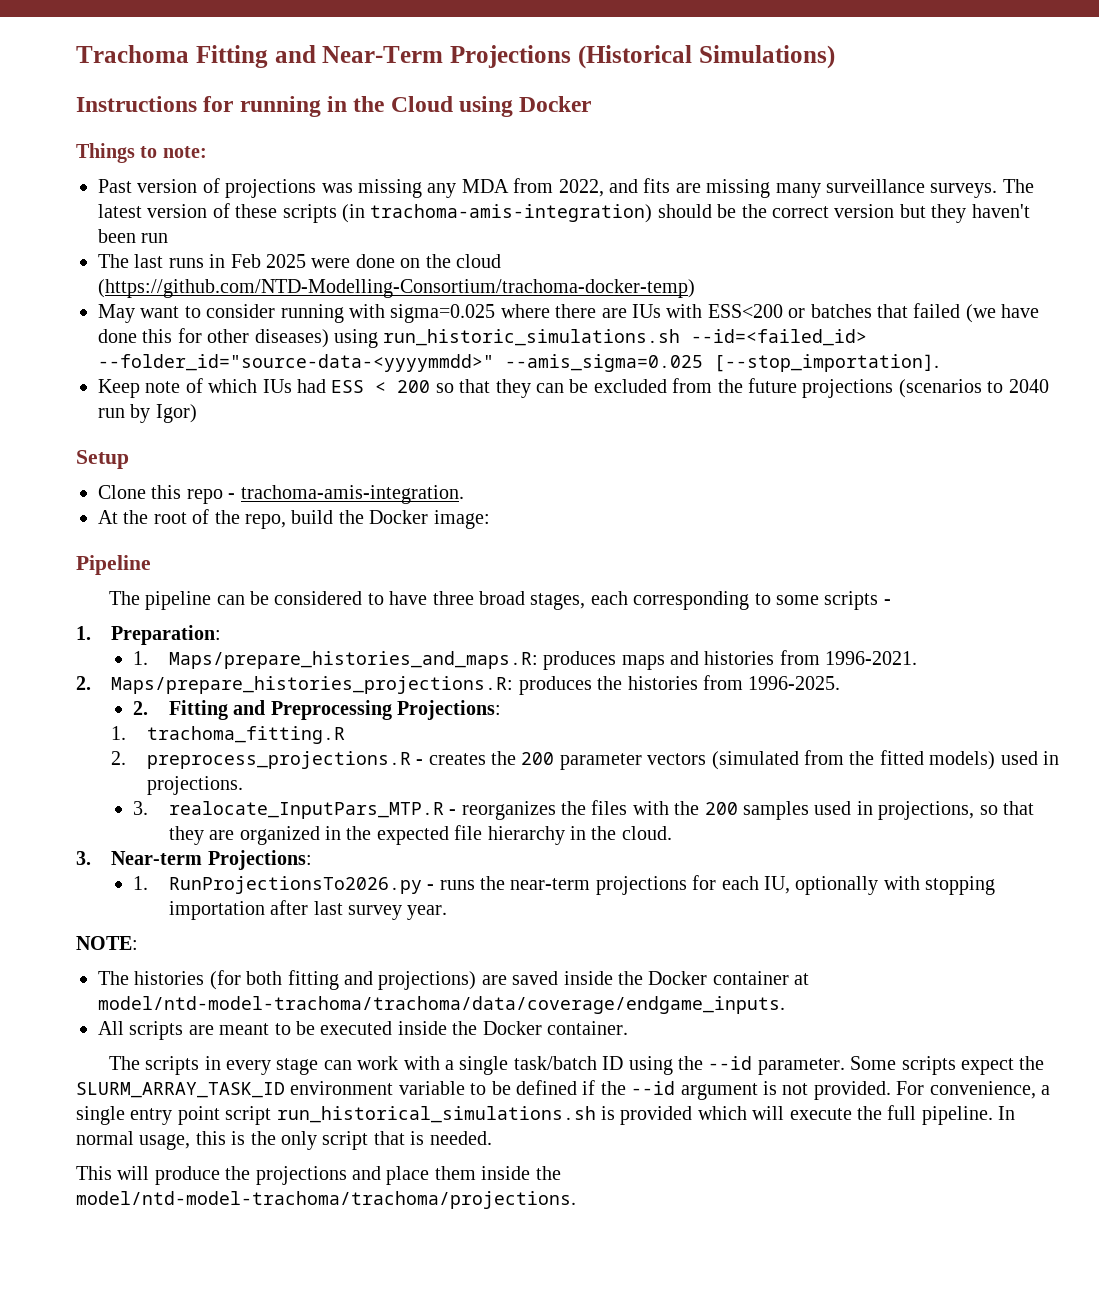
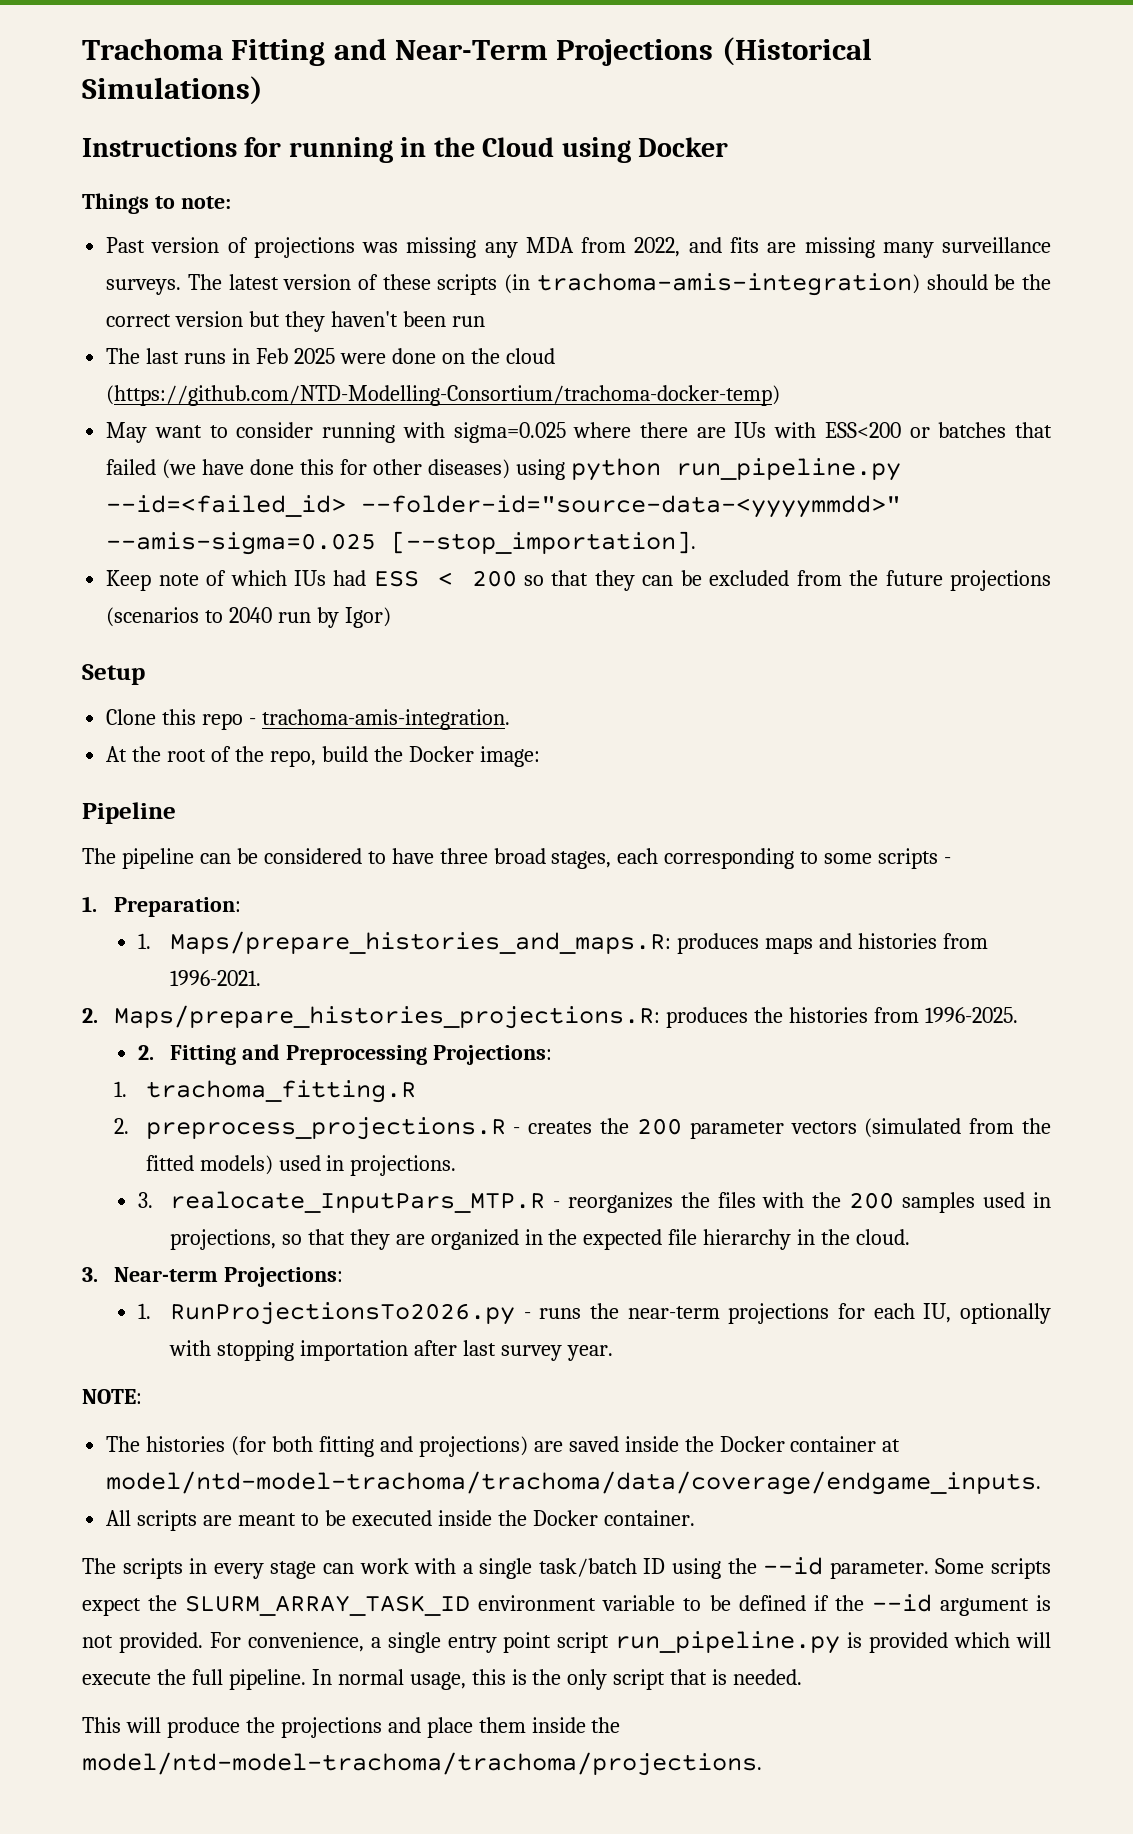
[383,329,868,346] [98,354,703,372] run_historic_simulations.sh --id=<failed_id> --folder_id="source-data-<yyyymmdd>" --amis_sigma=0.025 -> [570,458,901,481] [106,495,902,518] [106,532,377,555] python run_pipeline.py --id=<failed_id> --folder-id="source-data-<yyyymmdd>" --amis-sigma=0.025
[276,1106,596,1123] run_historical_simulations.sh -> [615,1631,841,1654] run_pipeline.py

